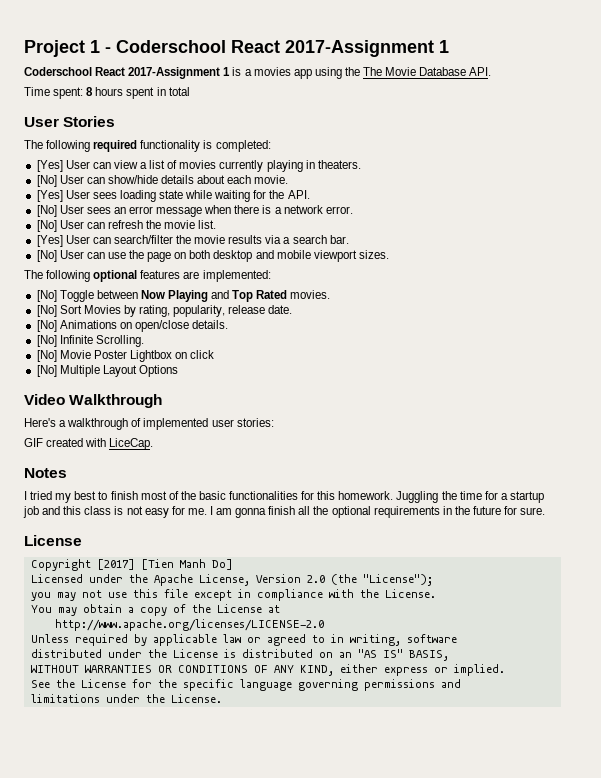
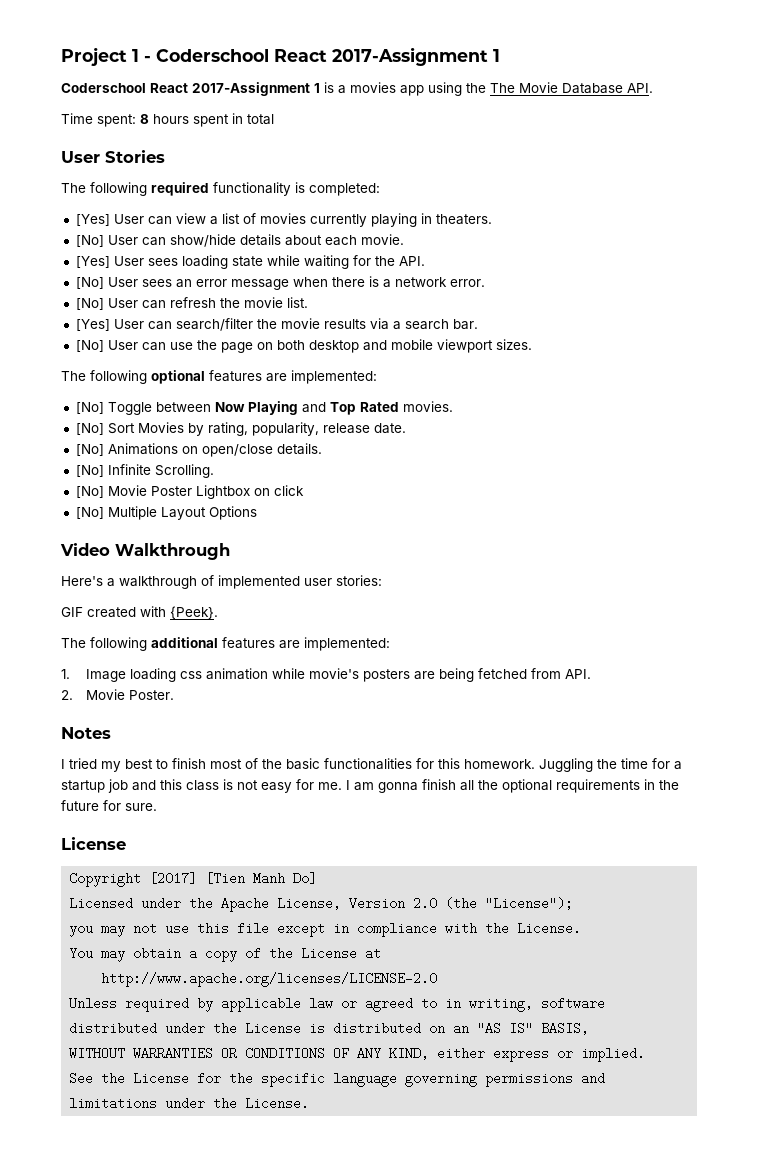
[109,438,154,450] LiceCap. -> [170,606,218,619] [61,637,390,651] [61,668,591,682] [61,689,174,700] {Peek}. // The following additional features are implemented: // 1. Image loading css animation while movie's posters are being fetched from API. // 2. Movie Poster.

